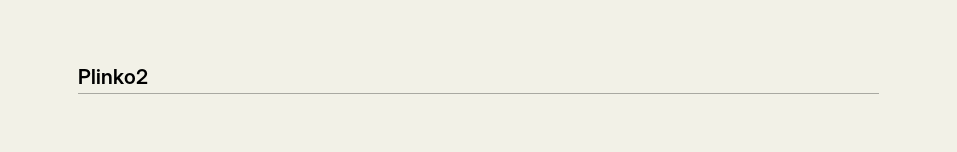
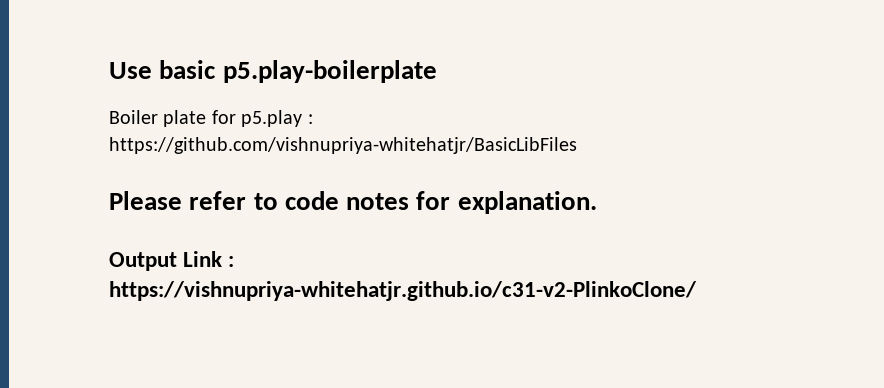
[78,69,148,84] Plinko2 -> [109,60,437,83] [109,110,313,127] [109,137,577,154] [109,191,597,214] [109,251,235,271] [109,281,697,301] Use basic p5.play-boilerplate // Boiler plate for p5.play : https://github.com/vishnupriya-whitehatjr/BasicLibFiles // Please refer to code notes for explanation. // Output Link : https://vishnupriya-whitehatjr.github.io/c31-v2-PlinkoClone/

